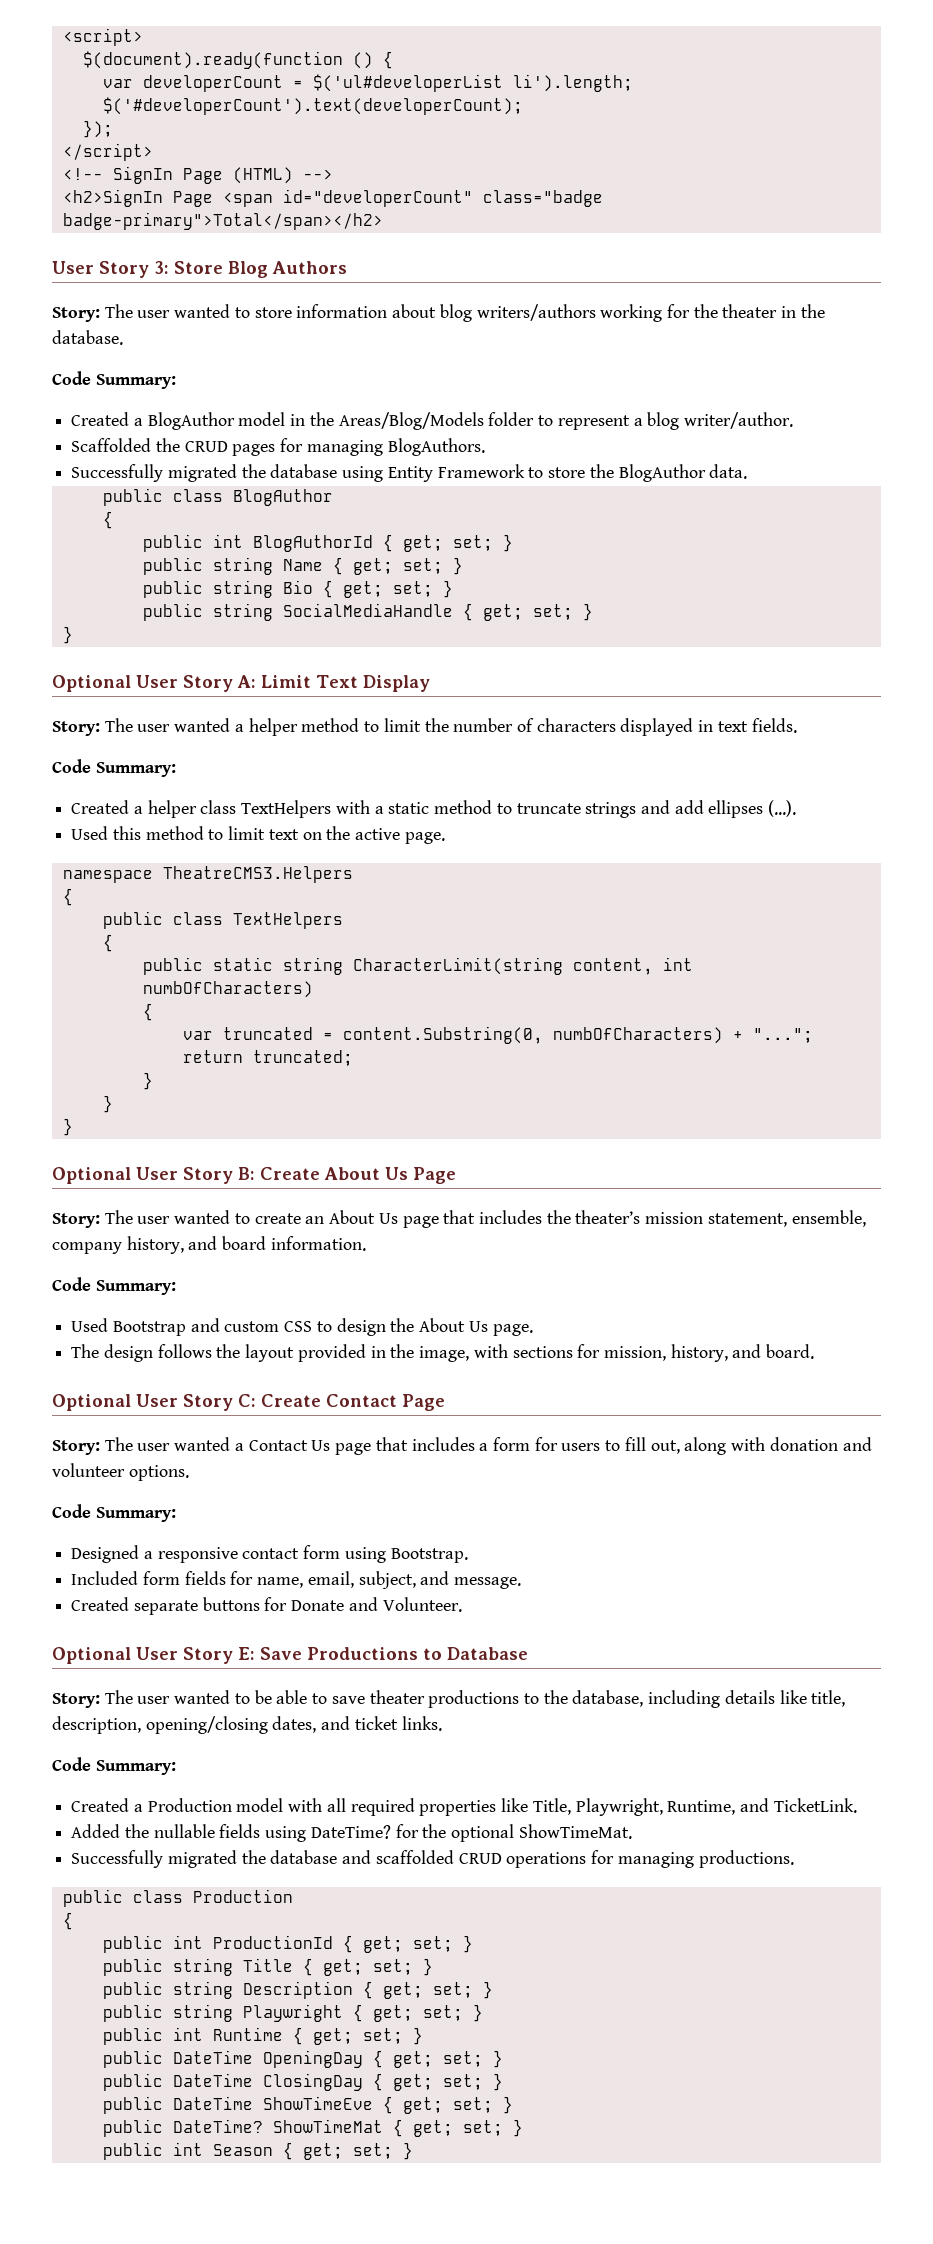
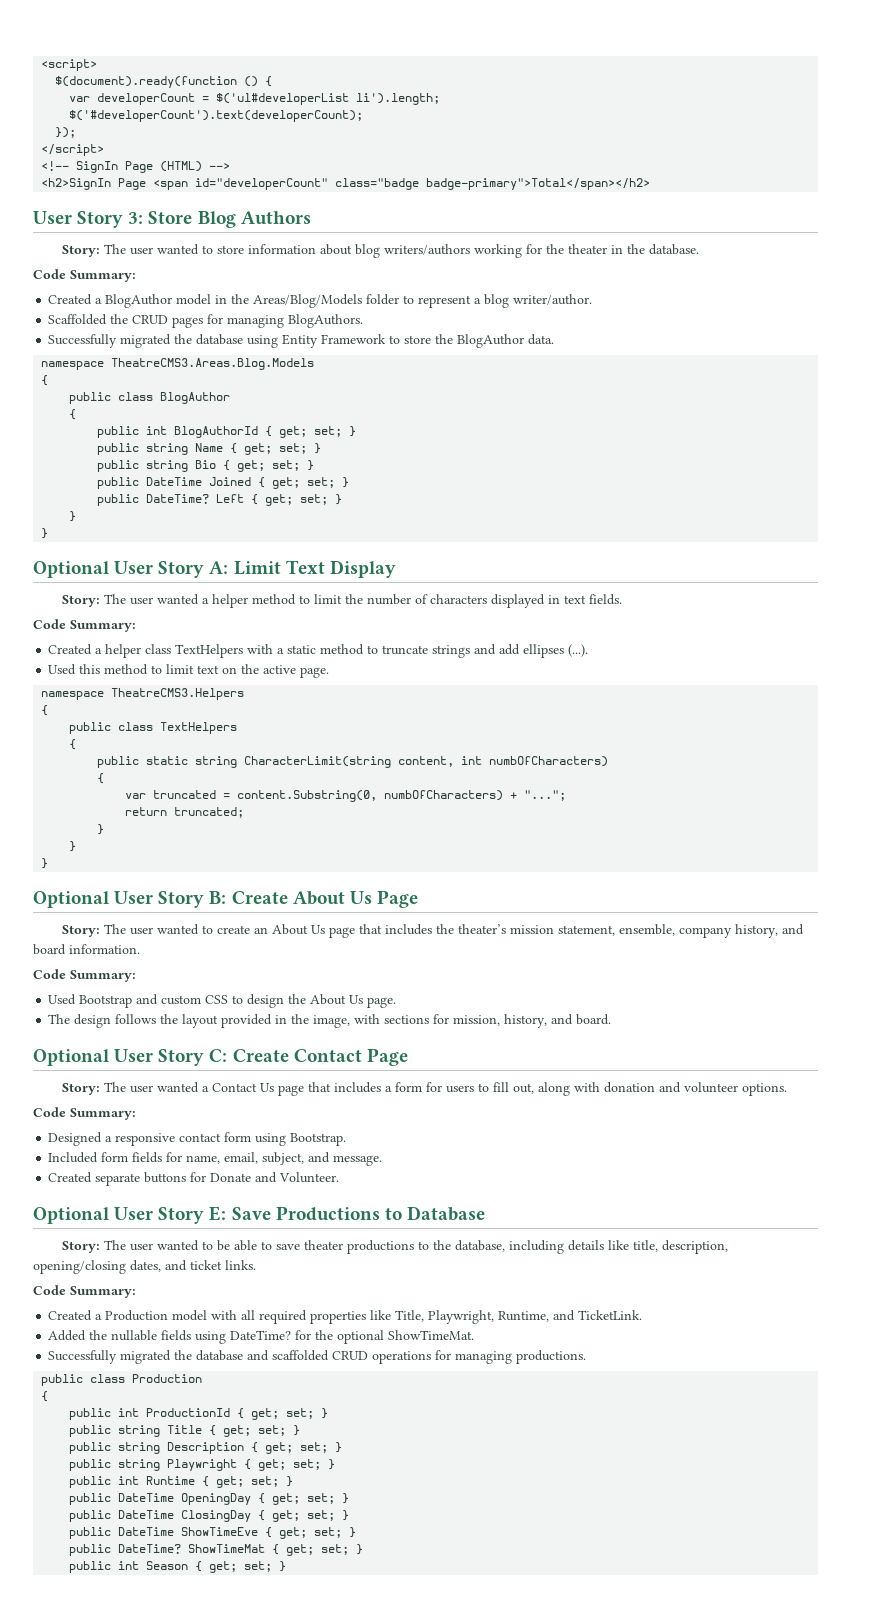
(748, 471) none -> [41,358,315,370] [41,375,49,386] // namespace TheatreCMS3.Areas.Blog.Models // {
[212,603,593,621] string SocialMediaHandle { get; set; } -> [146,477,350,489] [97,494,343,506] [69,511,77,522] DateTime Joined { get; set; } // public DateTime? Left { get; set; } // }

